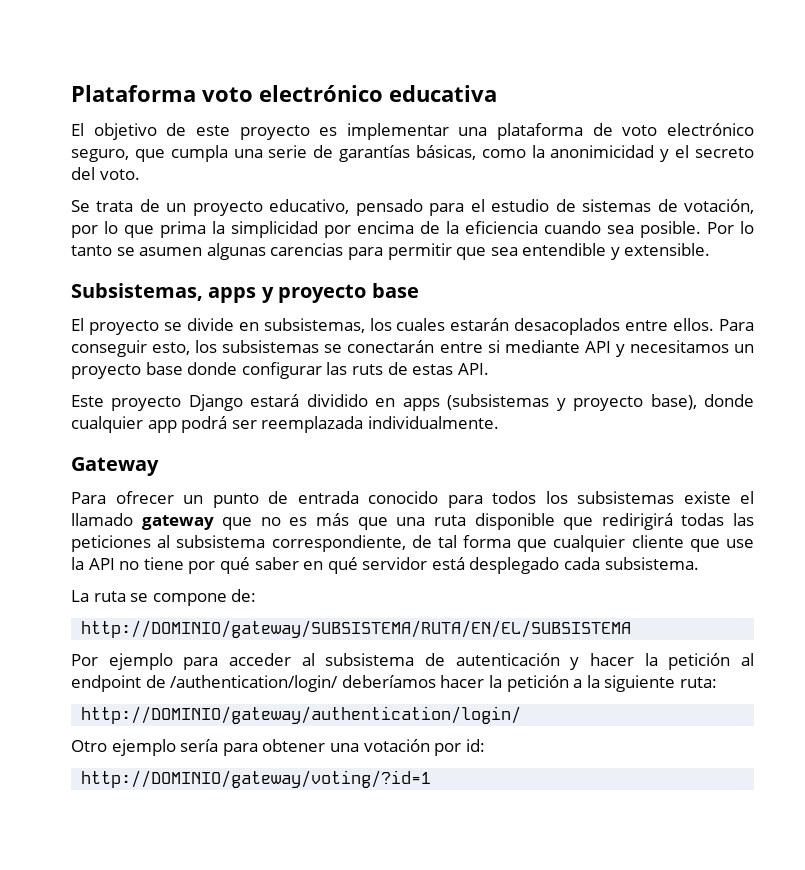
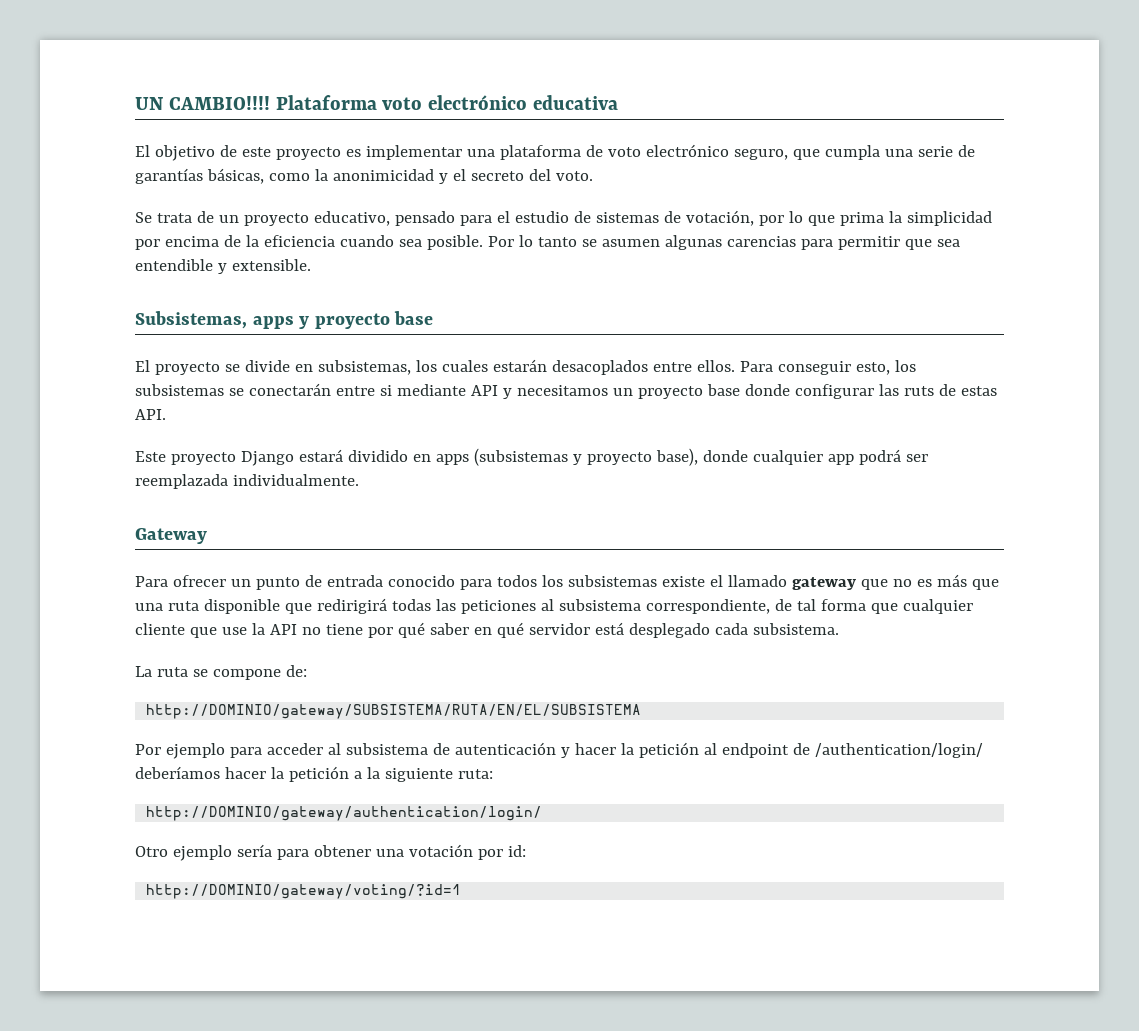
(71, 93) none -> [135,96,270,110] UN CAMBIO!!!!

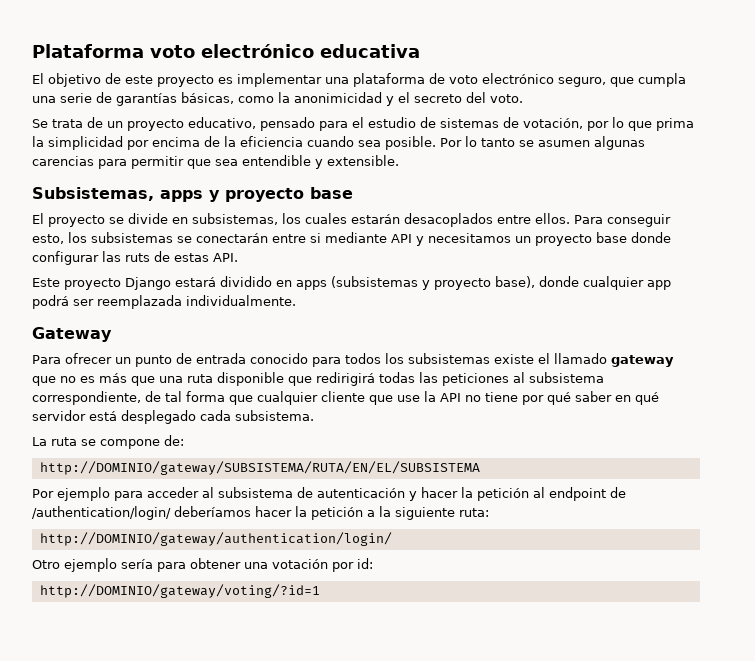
[135,96,270,110] UN CAMBIO!!!! -> (32, 51) none

